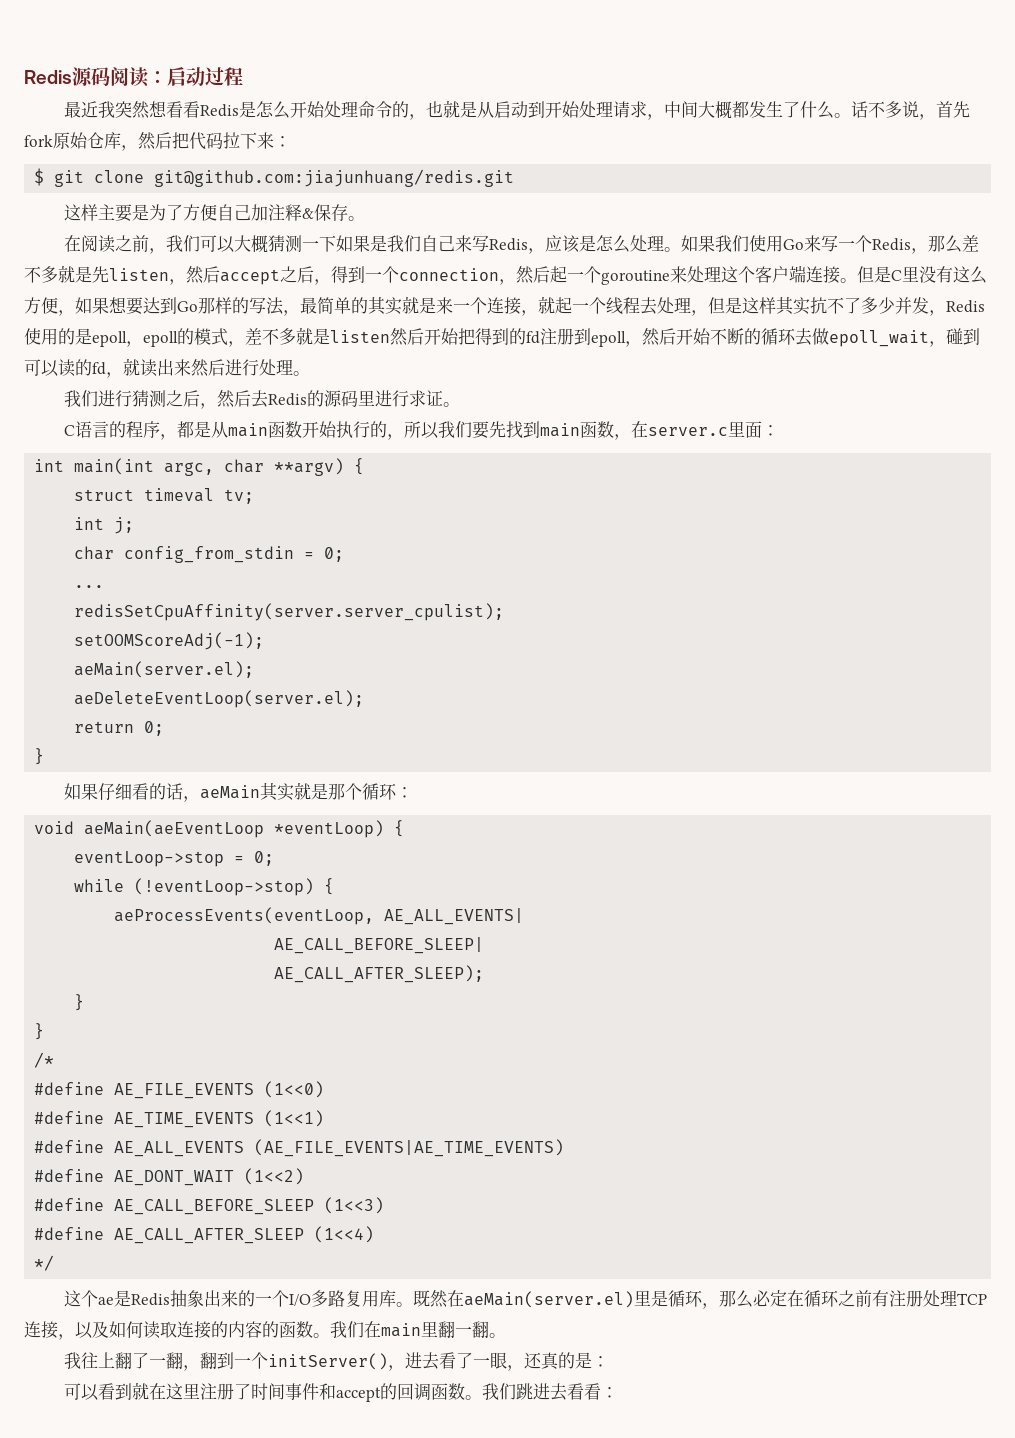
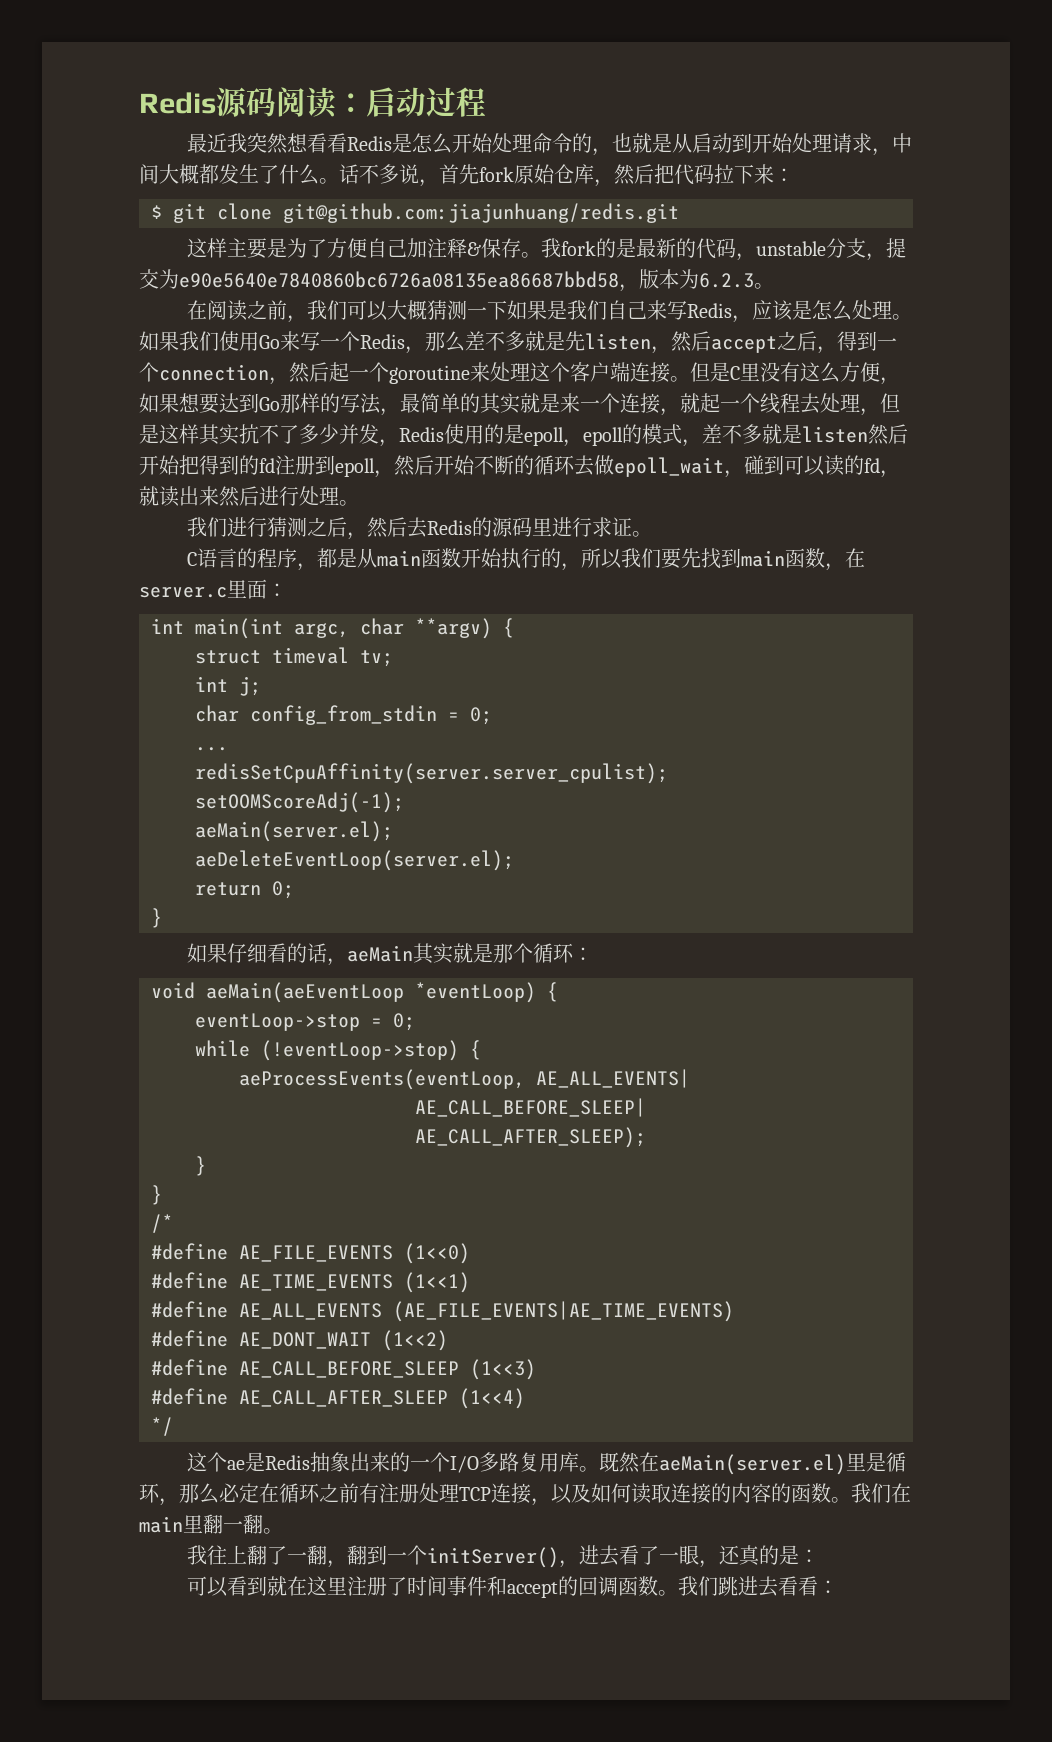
(365, 218) none -> [541,238,907,261] [139,269,774,292] 我fork的是最新的代码，unstable分支，提交为e90e5640e7840860bc6726a08135ea86687bbd58，版本为6.2.3。

